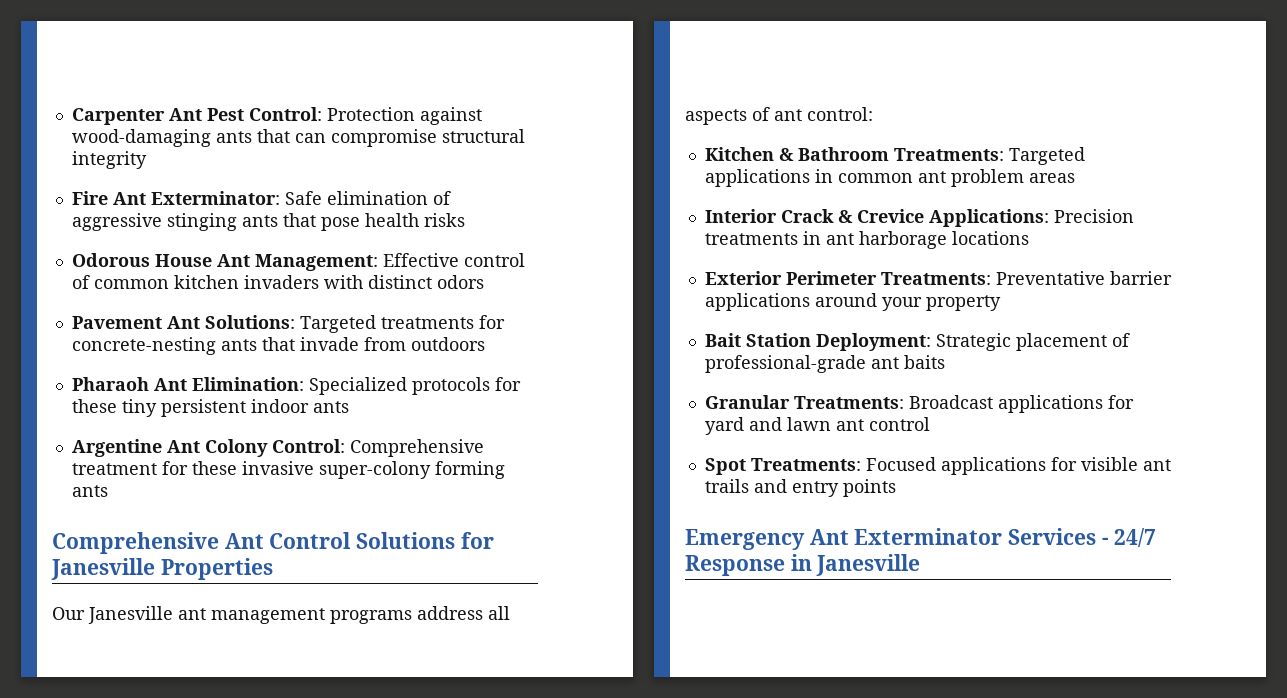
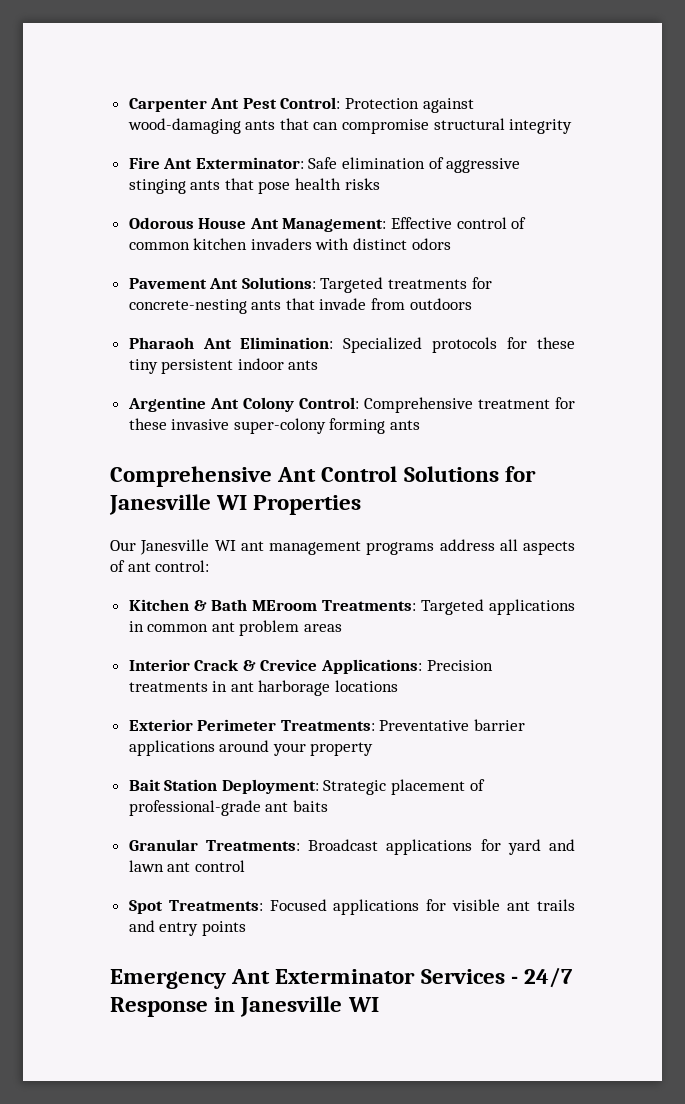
(155, 569) none -> [216,495,248,510] WI
(173, 615) none -> [214,540,236,551] WI
[797,147,889,161] Bathroom -> [211,599,318,611] Bath MEroom
(921, 565) none -> [347,997,379,1012] WI

